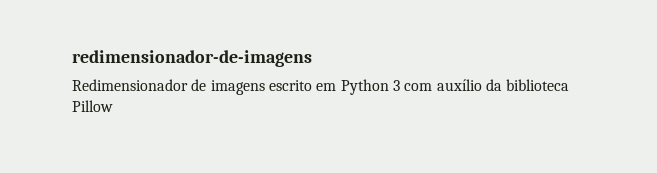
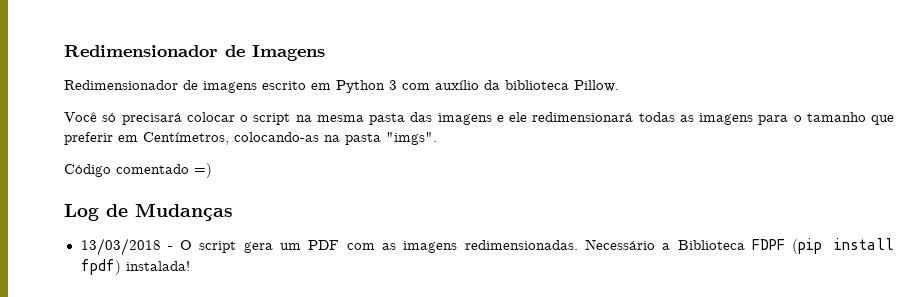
[72,50,312,67] redimensionador-de-imagens -> [64,45,325,61] Redimensionador de Imagens
[72,100,113,112] Pillow -> [574,80,619,92] [64,112,894,125] [64,132,437,145] [64,163,212,178] [64,203,233,221] [80,238,894,256] [80,259,190,275] Pillow. // Você só precisará colocar o script na mesma pasta das imagens e ele redimensionará todas as imagens para o tamanho que preferir em Centímetros, colocando-as na pasta "imgs". // Código comentado =) // Log de Mudanças // 13/03/2018 - O script gera um PDF com as imagens redimensionadas. Necessário a Biblioteca FDPF (pip install fpdf) instalada!

